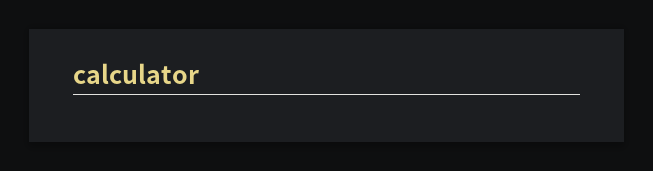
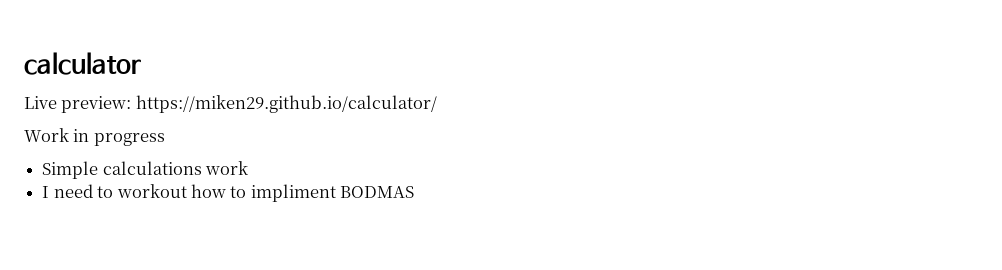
(199, 73) none -> [24,95,437,113] [24,128,165,146] [42,161,249,179] [42,184,415,202] // Live preview: https://miken29.github.io/calculator/ // Work in progress // Simple calculations work // I need to workout how to impliment BODMAS

